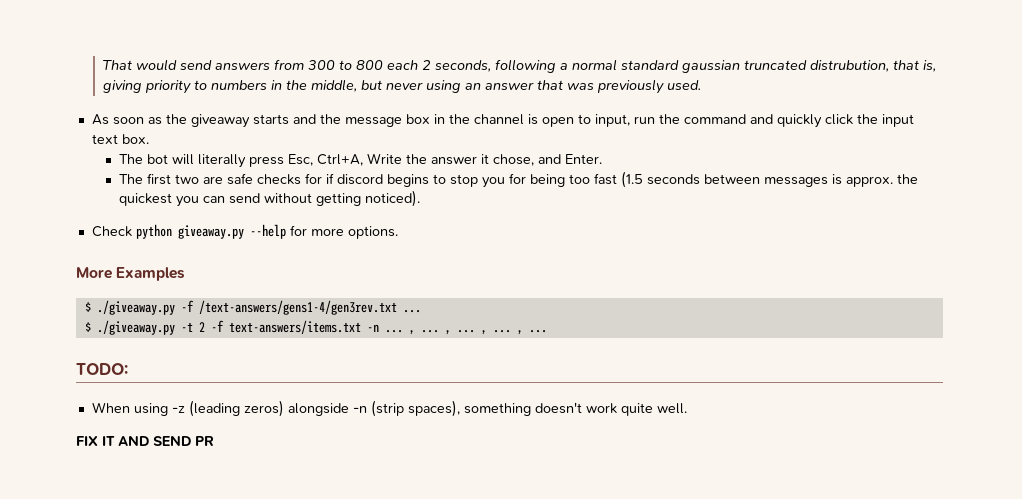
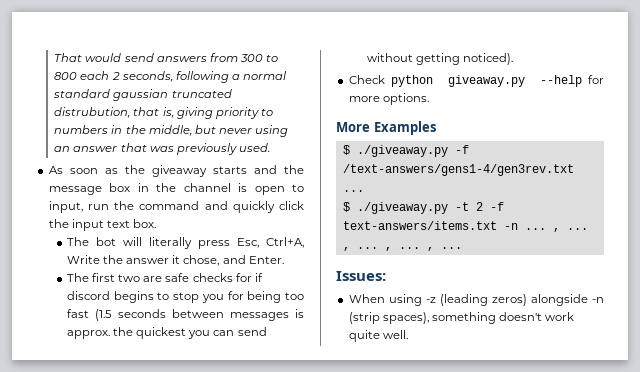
[76,363,128,375] TODO: -> [336,271,386,281] Issues:
[76,436,214,446] // FIX IT AND SEND PR -> (408, 334) none

